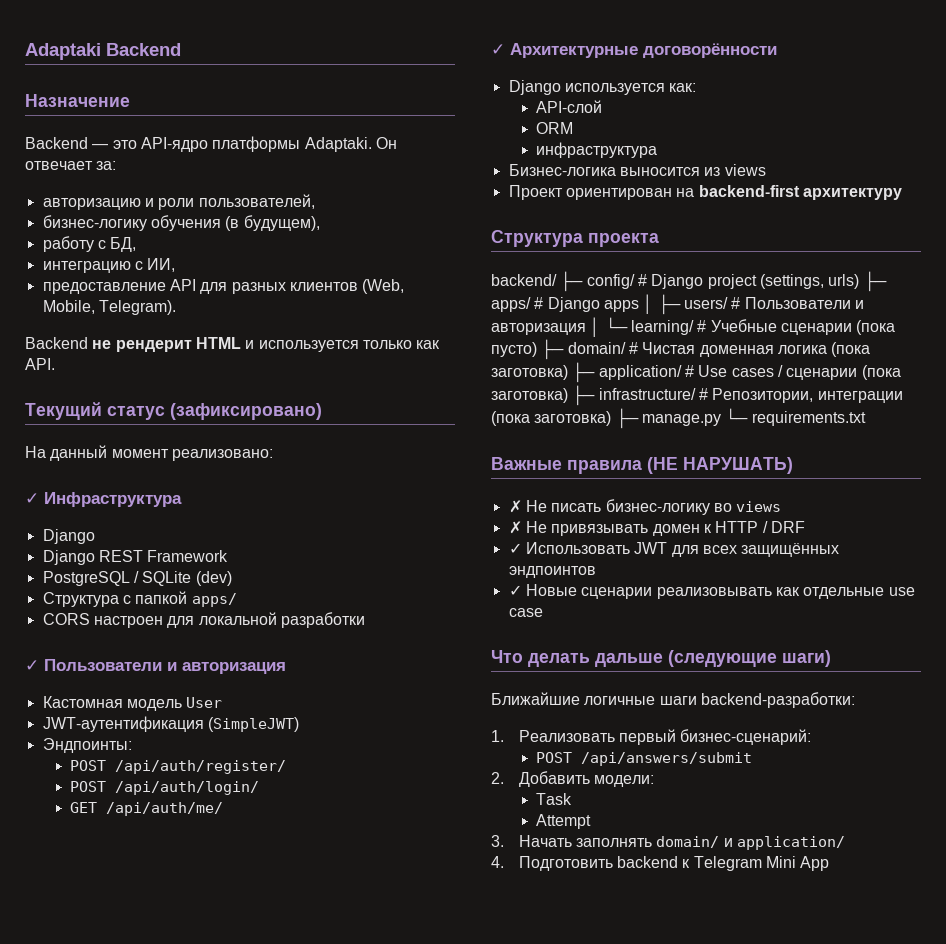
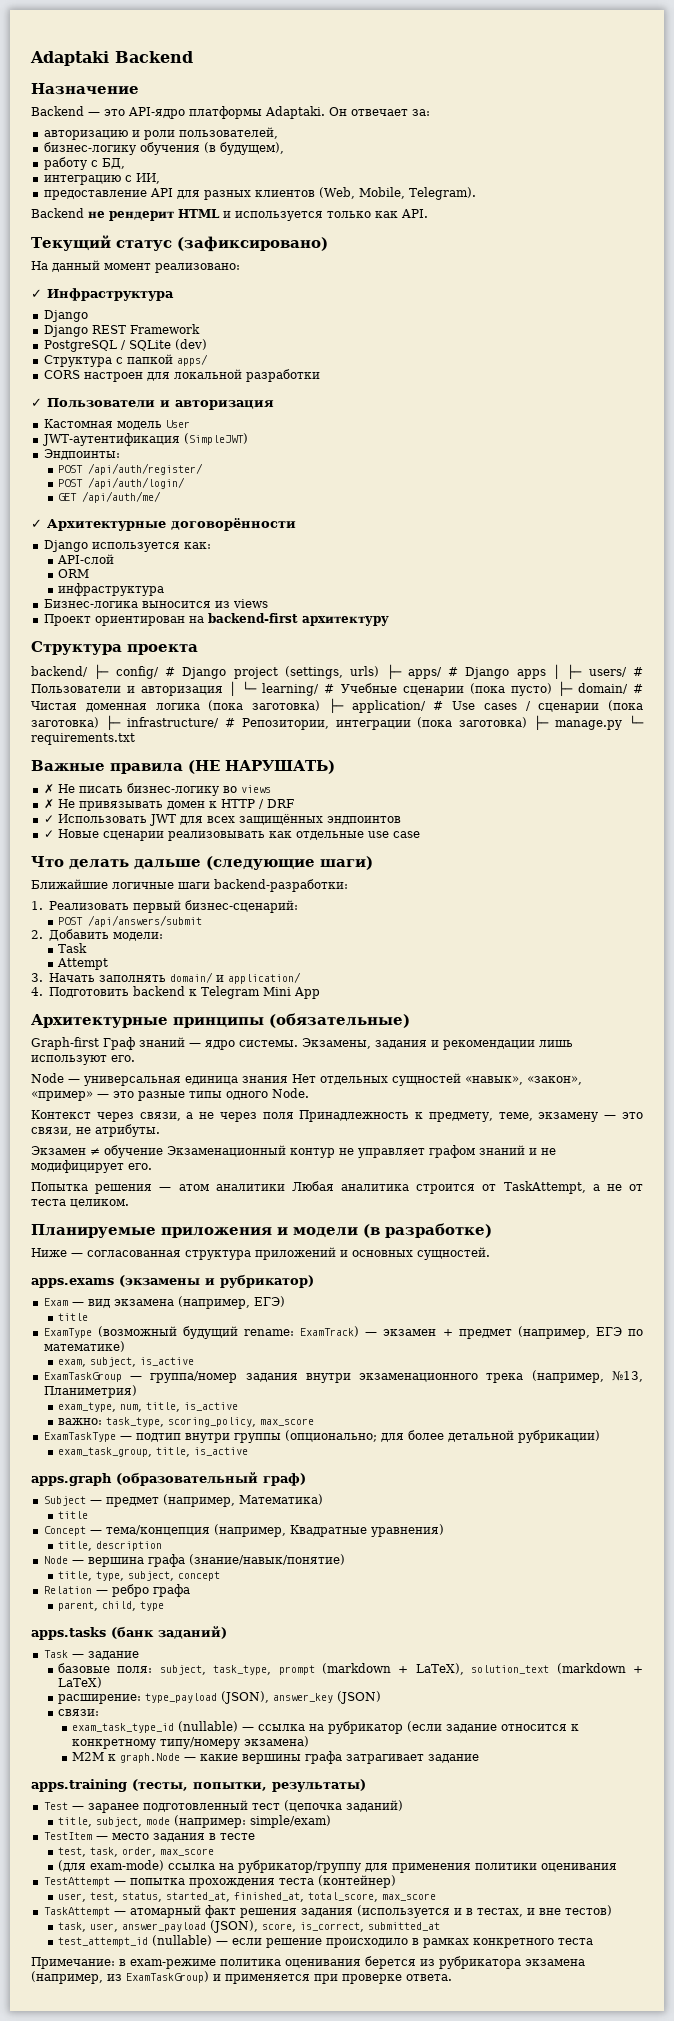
(830, 863) none -> [31,1013,410,1028] [31,1037,573,1050] [31,1055,135,1065] [31,1073,582,1086] [31,1088,309,1101] [31,1110,643,1122] [31,1124,160,1137] [31,1145,556,1158] [31,1160,152,1173] [31,1181,643,1194] [31,1199,129,1208] [31,1223,492,1238] [31,1247,490,1260] [31,1274,314,1288] [43,1296,285,1309] [57,1313,88,1321] [43,1326,643,1339] [43,1341,125,1352] [57,1357,194,1367] [43,1370,643,1383] [43,1385,137,1398] [57,1402,238,1412] [57,1417,314,1427] [43,1430,600,1443] [57,1447,248,1457] [31,1472,306,1486] [43,1494,323,1507] [57,1511,88,1519] [43,1524,444,1537] [57,1541,162,1551] [43,1554,345,1567] [57,1571,220,1581] [43,1584,190,1597] [57,1601,164,1611] [31,1626,227,1640] [43,1650,139,1660] [57,1663,643,1675] [57,1677,102,1688] [57,1691,381,1704] [57,1709,99,1716] [72,1721,580,1734] [72,1736,310,1749] [72,1751,480,1764] [31,1779,366,1792] [43,1800,403,1813] [57,1815,331,1828] [43,1832,255,1842] [57,1847,214,1857] [57,1860,617,1873] [43,1875,396,1888] [57,1892,436,1902] [43,1905,612,1918] [57,1920,440,1933] [57,1935,593,1948] [31,1956,585,1969] [31,1971,452,1984] // Архитектурные принципы (обязательные) // Graph-first Граф знаний — ядро системы. Экзамены, задания и рекомендации лишь используют его. // Node — универсальная единица знания Нет отдельных сущностей «навык», «закон», «пример» — это разные типы одного Node. // Контекст через связи, а не через поля Принадлежность к предмету, теме, экзамену — это связи, не атрибуты. // Экзамен ≠ обучение Экзаменационный контур не управляет графом знаний и не модифицирует его. // Попытка решения — атом аналитики Любая аналитика строится от TaskAttempt, а не от теста целиком. // Планируемые приложения и модели (в разработке) // Ниже — согласованная структура приложений и основных сущностей. // apps.exams (экзамены и рубрикатор) // Exam — вид экзамена (например, ЕГЭ) // title // ExamType (возможный будущий rename: ExamTrack) — экзамен + предмет (например, ЕГЭ по математике) // exam, subject, is_active // ExamTaskGroup — группа/номер задания внутри экзаменационного трека (например, №13, Планиметрия) // exam_type, num, title, is_active // важно: task_type, scoring_policy, max_score // ExamTaskType — подтип внутри группы (опционально; для более детальной рубрикации) // exam_task_group, title, is_active // apps.graph (образовательный граф) // Subject — предмет (например, Математика) // title // Concept — тема/концепция (например, Квадратные уравнения) // title, description // Node — вершина графа (знание/навык/понятие) // title, type, subject, concept // Relation — ребро графа // parent, child, type // apps.tasks (банк заданий) // Task — задание // базовые поля: subject, task_type, prompt (markdown + LaTeX), solution_text (markdown + LaTeX) // расширение: type_payload (JSON), answer_key (JSON) // связи: // exam_task_type_id (nullable) — ссылка на рубрикатор (если задание относится к конкретному типу/номеру экзамена) // M2M к graph.Node — какие вершины графа затрагивает задание // apps.training (тесты, попытки, результаты) // Test — заранее подготовленный тест (цепочка заданий) // title, subject, mode (например: simple/exam) // TestItem — место задания в тесте // test, task, order, max_score // (для exam-mode) ссылка на рубрикатор/группу для применения политики оценивания // TestAttempt — попытка прохождения теста (контейнер) // user, test, status, started_at, finished_at, total_score, max_score // TaskAttempt — атомарный факт решения задания (используется и в тестах, и вне тестов) // task, user, answer_payload (JSON), score, is_correct, submitted_at // test_attempt_id (nullable) — если решение происходило в рамках конкретного теста // Примечание: в exam-режиме политика оценивания берется из рубрикатора экзамена (например, из ExamTaskGroup) и применяется при проверке ответа.

